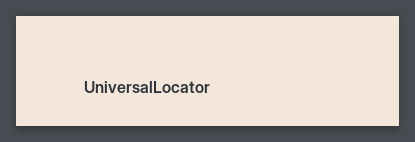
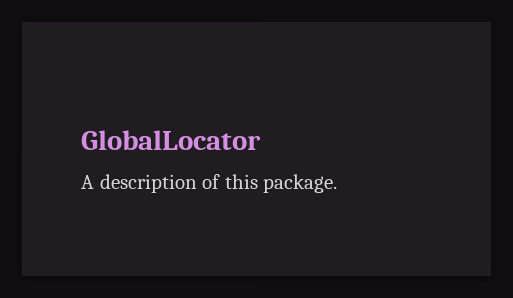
[84,81,210,93] UniversalLocator -> [80,129,262,151] [80,173,338,194] GlobalLocator // A description of this package.

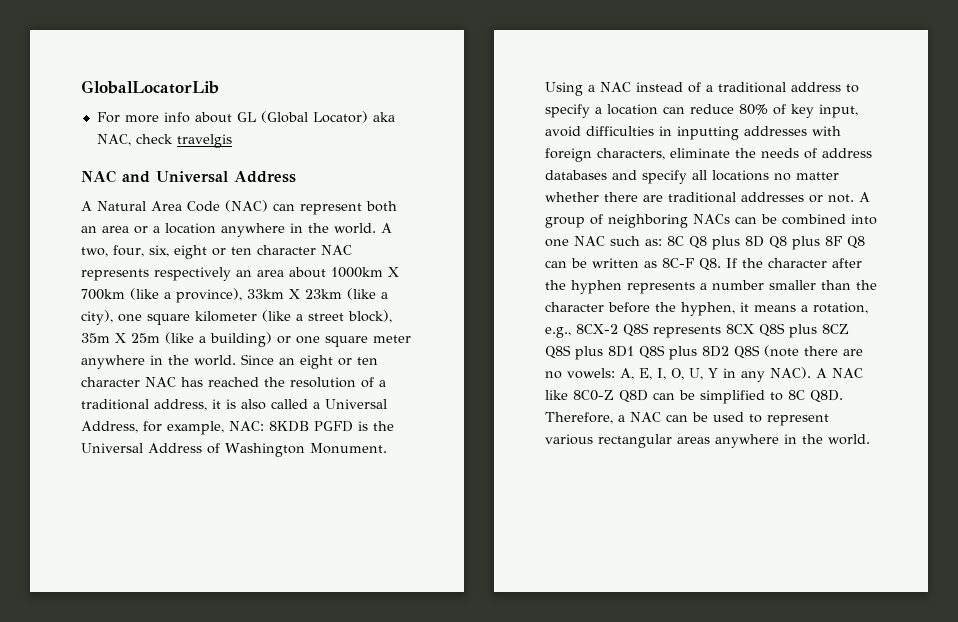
[80,129,262,151] [80,173,338,194] GlobalLocator // A description of this package. -> [81,80,219,94] [96,111,395,123] [96,134,232,148] [81,170,296,183] [81,200,397,215] [81,223,392,237] [81,245,352,259] [81,267,399,281] [81,288,388,303] [81,310,392,325] [81,332,411,347] [81,354,378,369] [81,377,386,388] [81,399,387,411] [81,421,394,435] [81,443,387,457] [545,82,859,96] [545,104,858,118] [545,126,841,140] [545,148,872,162] [545,170,839,184] [545,192,870,203] [545,214,877,228] [545,236,865,250] [545,258,862,271] [545,280,877,294] [545,302,868,316] [545,323,849,338] [545,345,863,360] [545,367,863,382] [545,390,843,404] [545,412,829,426] [545,434,870,448] GlobalLocatorLib // For more info about GL (Global Locator) aka NAC, check travelgis // NAC and Universal Address // A Natural Area Code (NAC) can represent both an area or a location anywhere in the world. A two, four, six, eight or ten character NAC represents respectively an area about 1000km X 700km (like a province), 33km X 23km (like a city), one square kilometer (like a street block), 35m X 25m (like a building) or one square meter anywhere in the world. Since an eight or ten character NAC has reached the resolution of a traditional address, it is also called a Universal Address, for example, NAC: 8KDB PGFD is the Universal Address of Washington Monument. Using a NAC instead of a traditional address to specify a location can reduce 80% of key input, avoid difficulties in inputting addresses with foreign characters, eliminate the needs of address databases and specify all locations no matter whether there are traditional addresses or not. A group of neighboring NACs can be combined into one NAC such as: 8C Q8 plus 8D Q8 plus 8F Q8 can be written as 8C-F Q8. If the character after the hyphen represents a number smaller than the character before the hyphen, it means a rotation, e.g., 8CX-2 Q8S represents 8CX Q8S plus 8CZ Q8S plus 8D1 Q8S plus 8D2 Q8S (note there are no vowels: A, E, I, O, U, Y in any NAC). A NAC like 8C0-Z Q8D can be simplified to 8C Q8D. Therefore, a NAC can be used to represent various rectangular areas anywhere in the world.

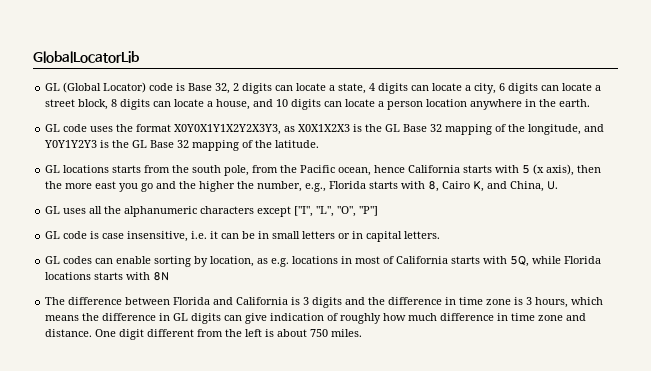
[96,111,395,123] [96,134,232,148] [81,170,296,183] [81,200,397,215] [81,223,392,237] [81,245,352,259] [81,267,399,281] [81,288,388,303] [81,310,392,325] [81,332,411,347] [81,354,378,369] [81,377,386,388] [81,399,387,411] [81,421,394,435] [81,443,387,457] [545,82,859,96] [545,104,858,118] [545,126,841,140] [545,148,872,162] [545,170,839,184] [545,192,870,203] [545,214,877,228] [545,236,865,250] [545,258,862,271] [545,280,877,294] [545,302,868,316] [545,323,849,338] [545,345,863,360] [545,367,863,382] [545,390,843,404] [545,412,829,426] [545,434,870,448] For more info about GL (Global Locator) aka NAC, check travelgis // NAC and Universal Address // A Natural Area Code (NAC) can represent both an area or a location anywhere in the world. A two, four, six, eight or ten character NAC represents respectively an area about 1000km X 700km (like a province), 33km X 23km (like a city), one square kilometer (like a street block), 35m X 25m (like a building) or one square meter anywhere in the world. Since an eight or ten character NAC has reached the resolution of a traditional address, it is also called a Universal Address, for example, NAC: 8KDB PGFD is the Universal Address of Washington Monument. Using a NAC instead of a traditional address to specify a location can reduce 80% of key input, avoid difficulties in inputting addresses with foreign characters, eliminate the needs of address databases and specify all locations no matter whether there are traditional addresses or not. A group of neighboring NACs can be combined into one NAC such as: 8C Q8 plus 8D Q8 plus 8F Q8 can be written as 8C-F Q8. If the character after the hyphen represents a number smaller than the character before the hyphen, it means a rotation, e.g., 8CX-2 Q8S represents 8CX Q8S plus 8CZ Q8S plus 8D1 Q8S plus 8D2 Q8S (note there are no vowels: A, E, I, O, U, Y in any NAC). A NAC like 8C0-Z Q8D can be simplified to 8C Q8D. Therefore, a NAC can be used to represent various rectangular areas anywhere in the world. -> [45,82,602,94] [45,99,591,110] [45,124,605,135] [44,140,320,151] [45,164,602,176] [45,180,559,192] [45,206,379,217] [45,231,441,242] [45,256,602,267] [45,272,170,281] [45,297,604,308] [45,313,587,324] [45,329,363,340] GL (Global Locator) code is Base 32, 2 digits can locate a state, 4 digits can locate a city, 6 digits can locate a street block, 8 digits can locate a house, and 10 digits can locate a person location anywhere in the earth. // GL code uses the format X0Y0X1Y1X2Y2X3Y3, as X0X1X2X3 is the GL Base 32 mapping of the longitude, and Y0Y1Y2Y3 is the GL Base 32 mapping of the latitude. // GL locations starts from the south pole, from the Pacific ocean, hence California starts with 5 (x axis), then the more east you go and the higher the number, e.g., Florida starts with 8, Cairo K, and China, U. // GL uses all the alphanumeric characters except ["I", "L", "O", "P"] // GL code is case insensitive, i.e. it can be in small letters or in capital letters. // GL codes can enable sorting by location, as e.g. locations in most of California starts with 5Q, while Florida locations starts with 8N // The difference between Florida and California is 3 digits and the difference in time zone is 3 hours, which means the difference in GL digits can give indication of roughly how much difference in time zone and distance. One digit different from the left is about 750 miles.

